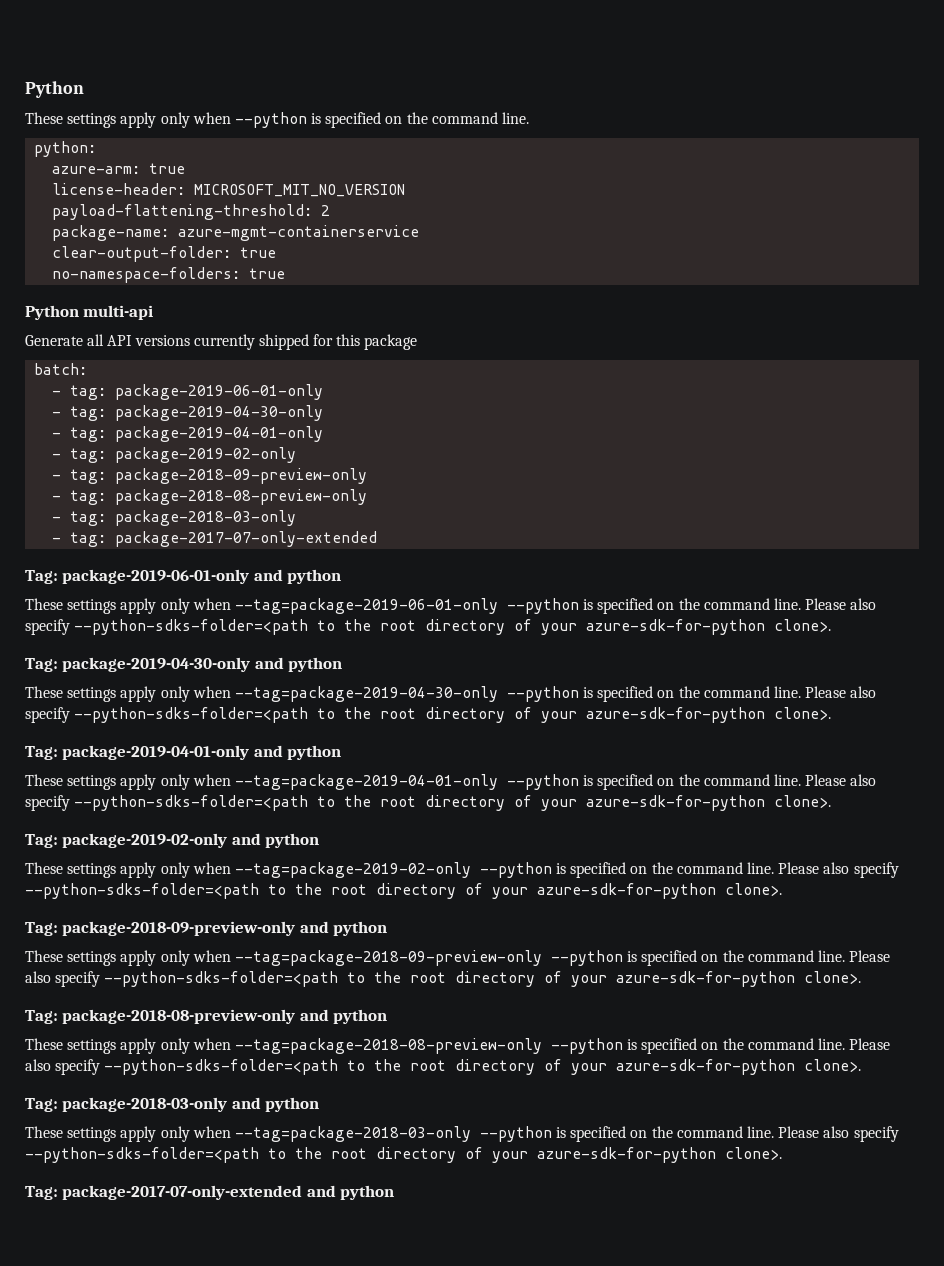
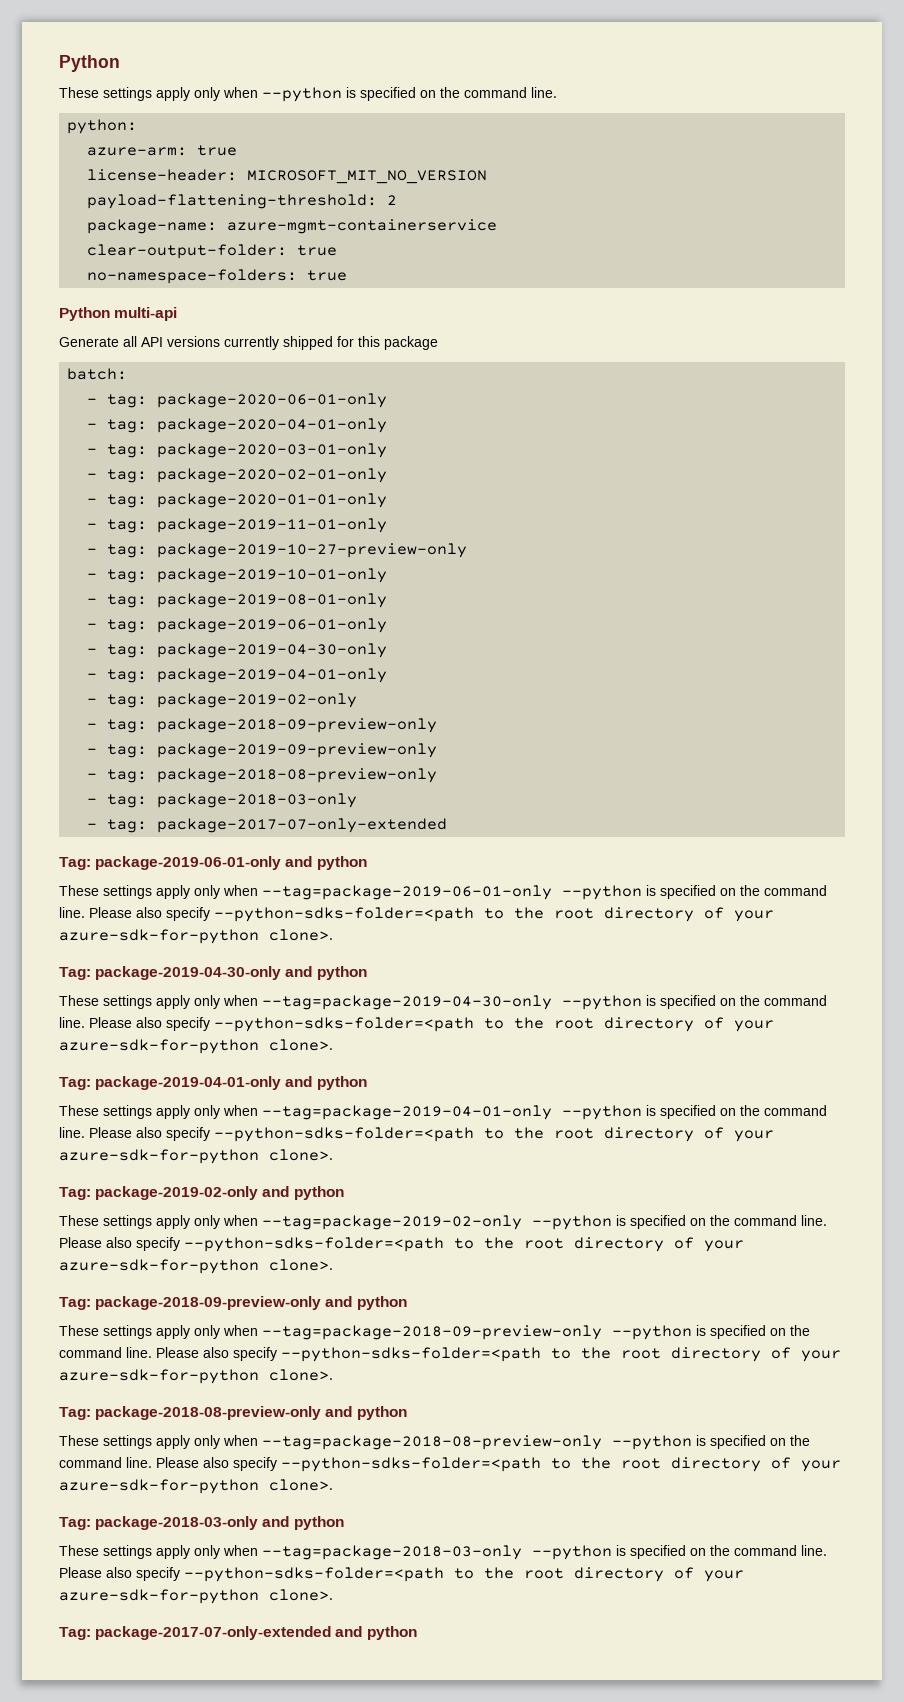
(88, 369) none -> [87,393,388,408] [87,418,388,433] [87,443,388,458] [87,468,388,483] [87,493,388,508] [87,518,388,533] [87,543,468,558] [87,568,388,583] [87,593,388,608] // - tag: package-2020-06-01-only // - tag: package-2020-04-01-only // - tag: package-2020-03-01-only // - tag: package-2020-02-01-only // - tag: package-2020-01-01-only // - tag: package-2019-11-01-only // - tag: package-2019-10-27-preview-only // - tag: package-2019-10-01-only // - tag: package-2019-08-01-only
(368, 476) none -> [87,743,438,758] // - tag: package-2019-09-preview-only

